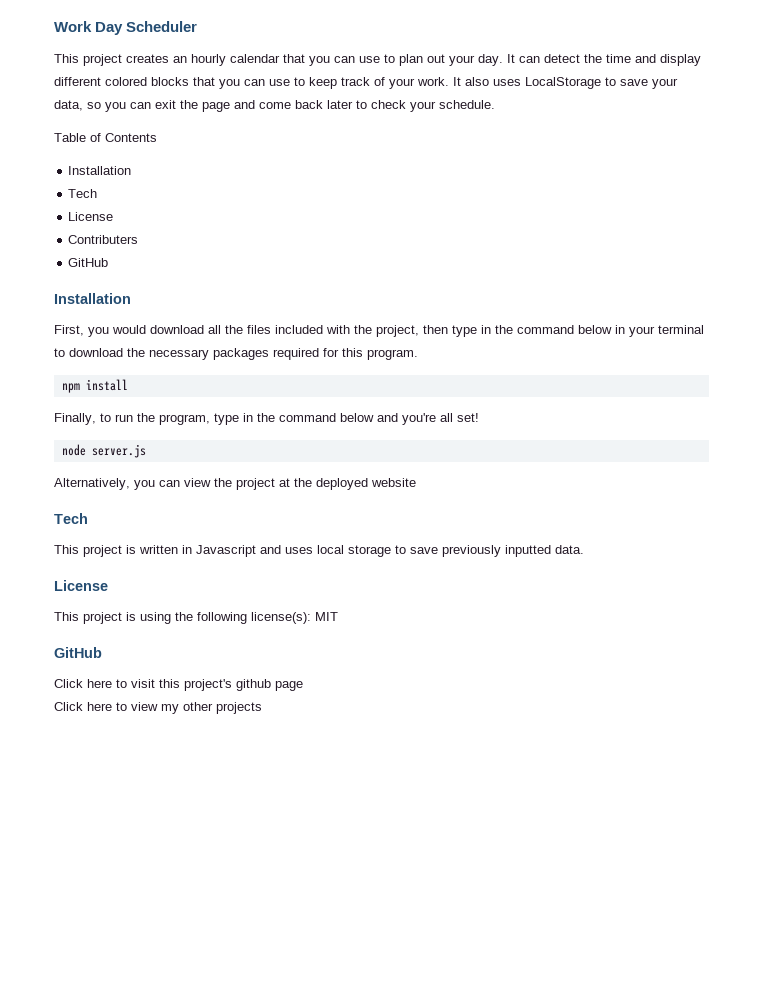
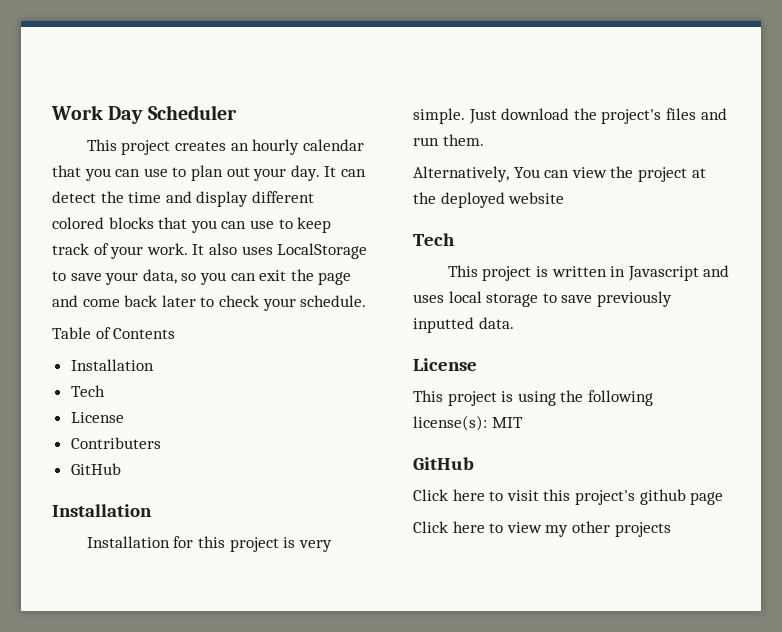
[54,325,704,337] [54,348,418,360] [61,379,128,393] [54,413,479,425] [61,444,146,458] First, you would download all the files included with the project, then type in the command below in your terminal to download the necessary packages required for this program. // npm install // Finally, to run the program, type in the command below and you're all set! // node server.js -> [86,536,332,552] [413,108,727,124] [413,134,484,146] Installation for this project is very simple. Just download the project's files and run them.
[134,480,155,490] you -> [513,167,540,178] You

